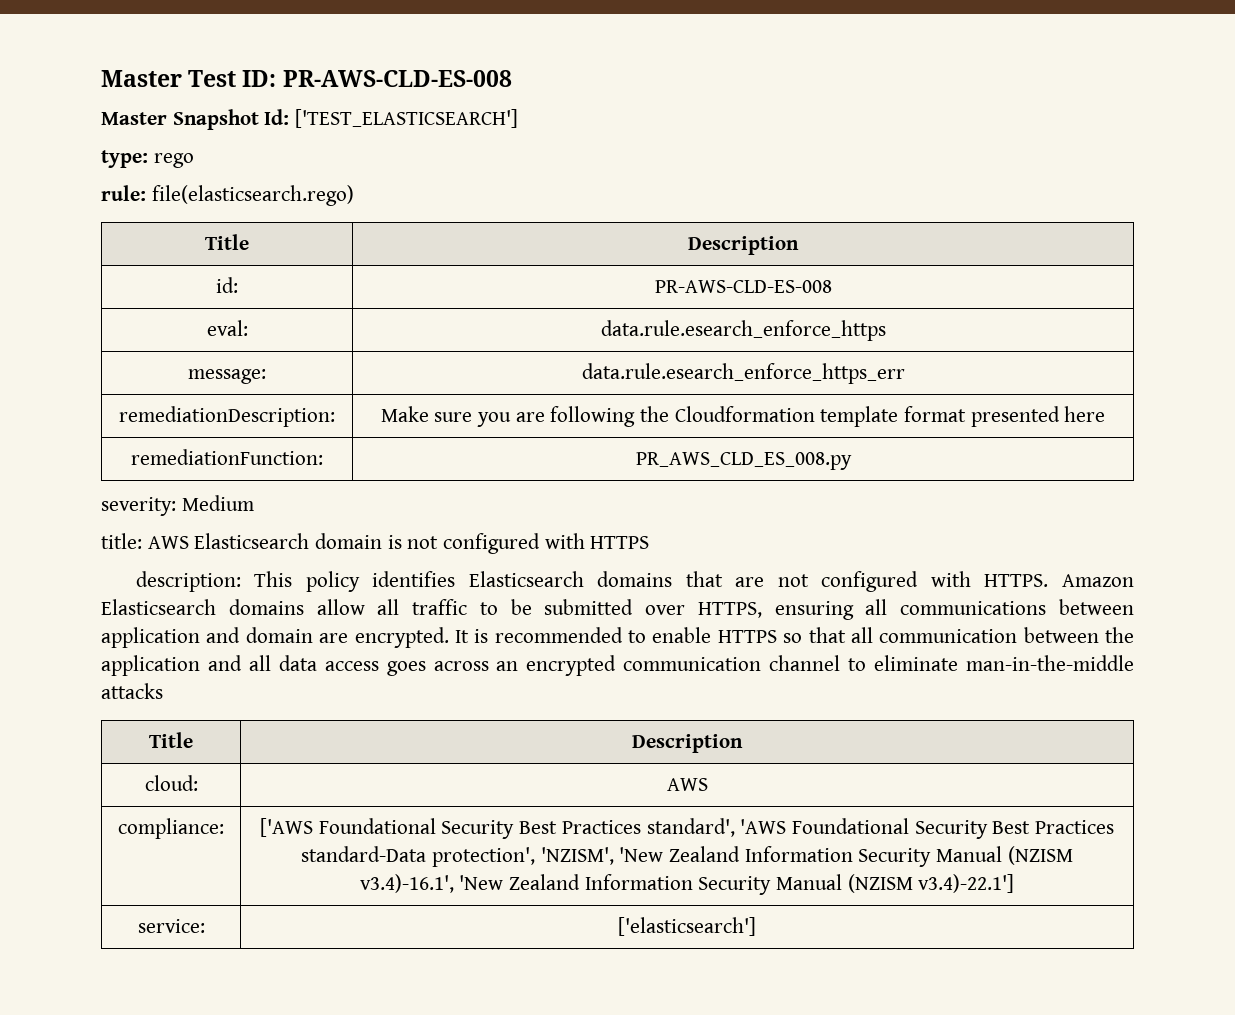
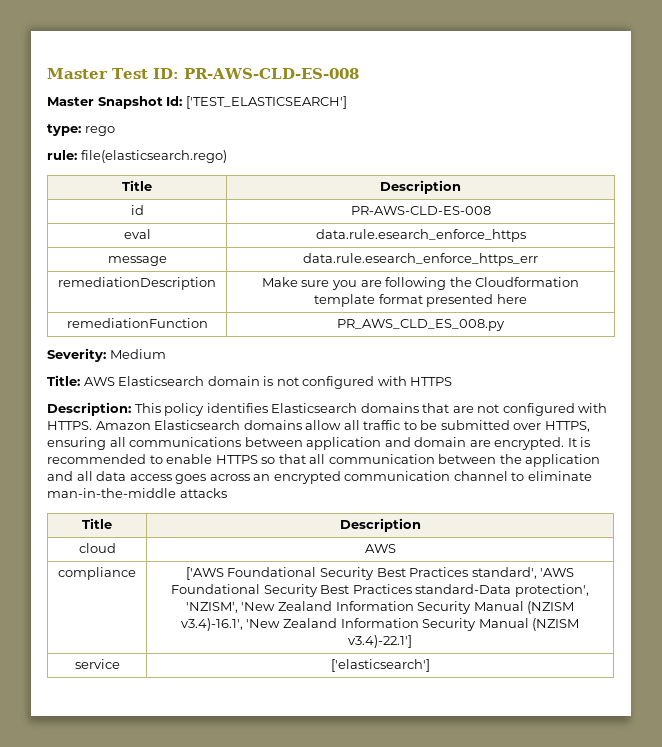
[216,277,238,293] [654,280,832,293] [206,320,248,336] id: | PR-AWS-CLD-ES-008 // eval: -> [130,205,144,215] [350,206,491,215] [123,229,151,239] id | PR-AWS-CLD-ES-008 // eval
[188,369,266,384] message: -> [107,256,167,266] message
[119,406,335,427] remediationDescription: -> [58,277,216,290] remediationDescription
[131,449,323,465] remediationFunction: -> [66,318,208,328] remediationFunction
[101,497,176,516] severity: -> [47,348,106,362] Severity:
[101,533,142,549] title: -> [47,375,80,386] Title:
[135,571,241,592] description: -> [47,402,131,416] Description:
[144,775,198,791] cloud: -> [78,543,116,553] cloud
[118,818,224,839] compliance: -> [58,567,136,580] compliance
[137,919,205,933] service: -> [74,659,120,669] service

